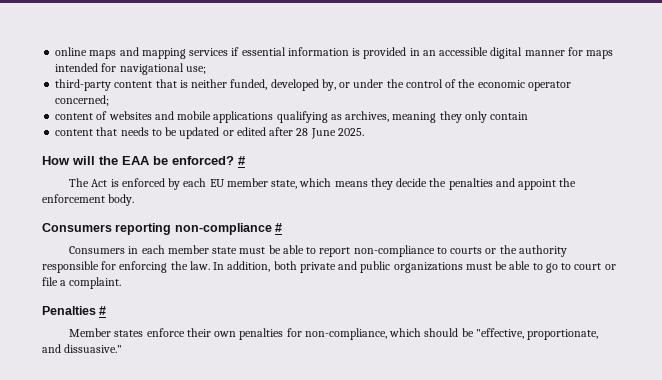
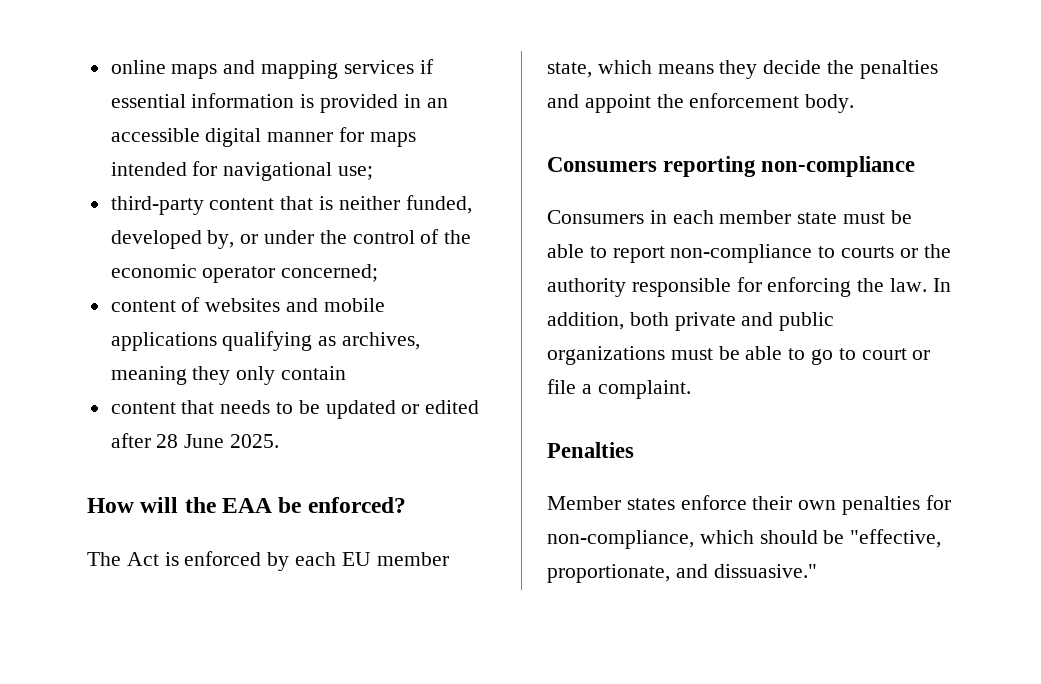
[238,156,246,165] # -> (406, 505) none
[275,223,283,232] # -> (916, 166) none
[99,306,107,315] # -> (634, 450) none

